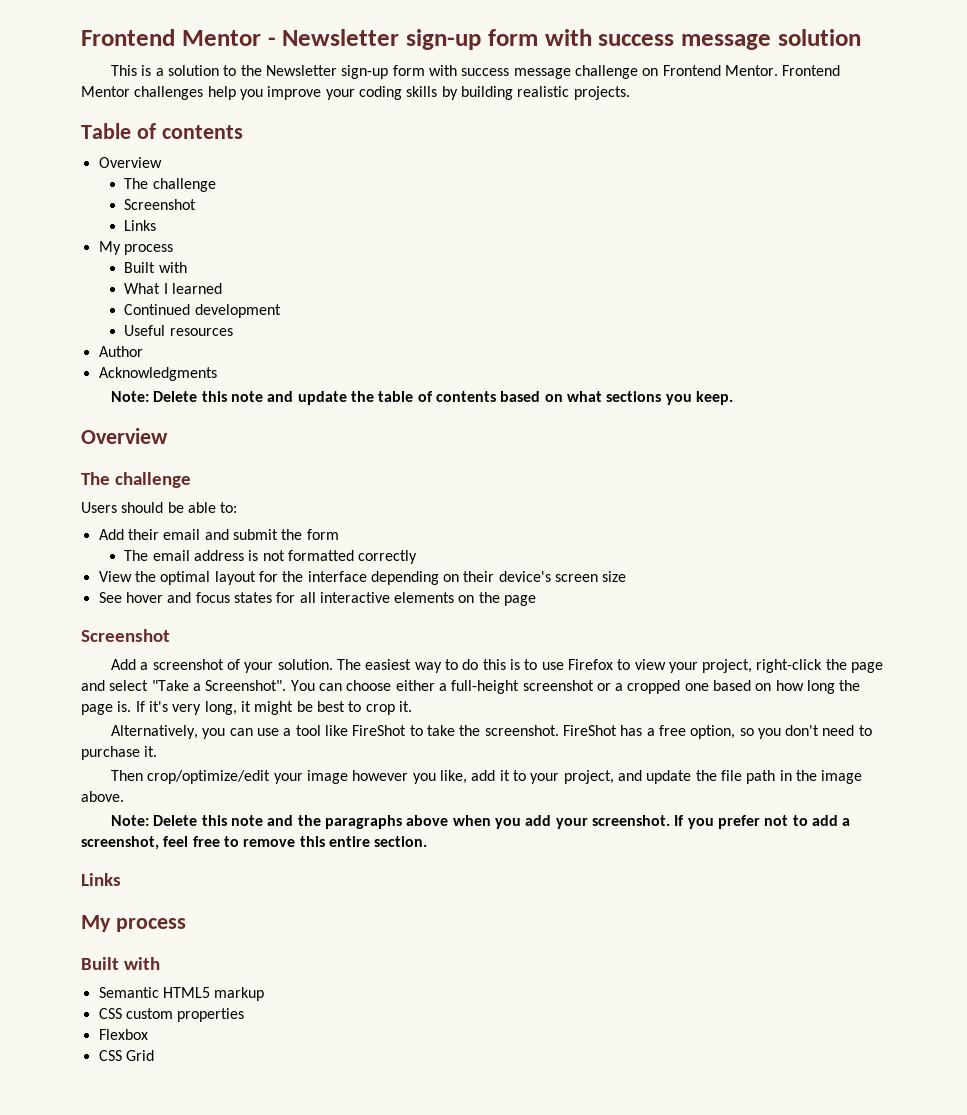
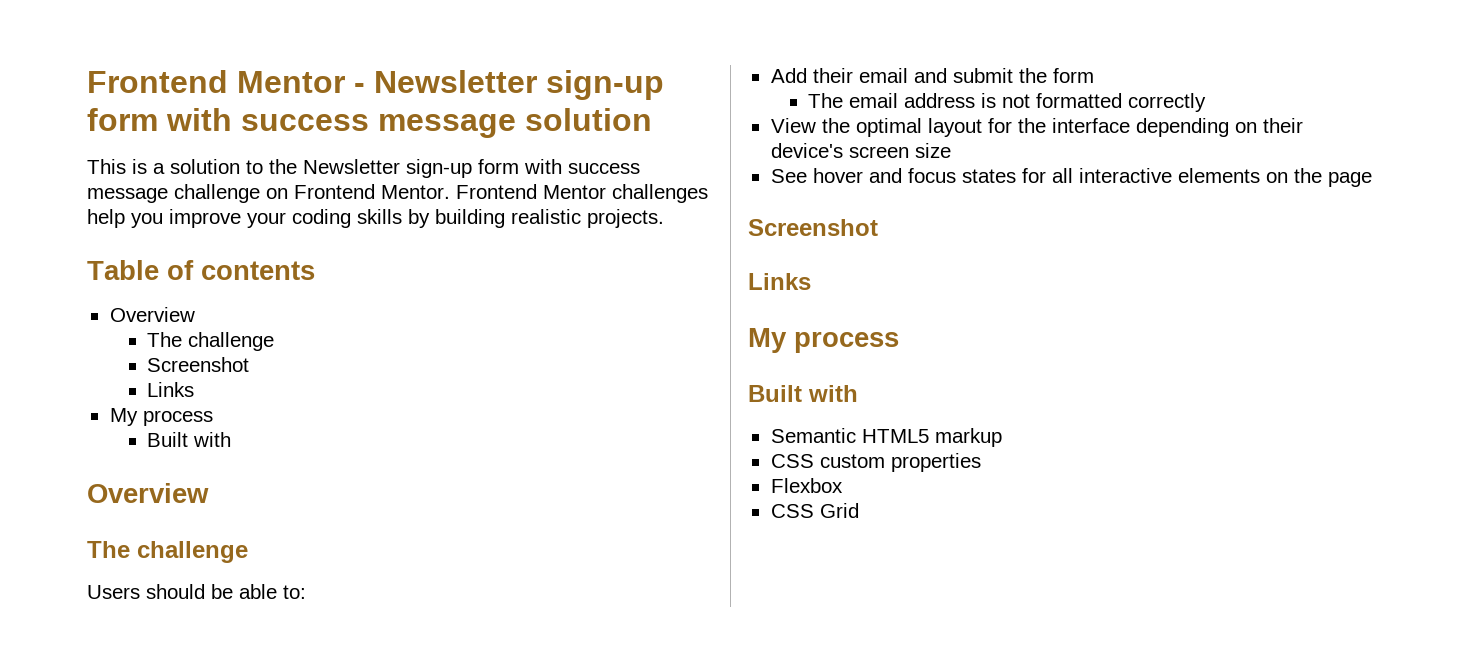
[124,283,222,294] [124,304,281,318] [124,325,233,336] [98,346,143,357] [98,367,217,381] [111,391,733,405] // What I learned // Continued development // Useful resources // Author // Acknowledgments // Note: Delete this note and update the table of contents based on what sections you keep. -> (232, 439) none
[111,659,884,673] [81,680,861,694] [81,701,412,715] [111,725,872,739] [81,746,158,760] [111,770,863,784] [81,791,124,802] [111,815,851,829] [81,836,428,850] // Add a screenshot of your solution. The easiest way to do this is to use Firefox to view your project, right-click the page and select "Take a Screenshot". You can choose either a full-height screenshot or a cropped one based on how long the page is. If it's very long, it might be best to crop it. // Alternatively, you can use a tool like FireShot to take the screenshot. FireShot has a free option, so you don't need to purchase it. // Then crop/optimize/edit your image however you like, add it to your project, and update the file path in the image above. // Note: Delete this note and the paragraphs above when you add your screenshot. If you prefer not to add a screenshot, feel free to remove this entire section. -> (878, 227) none

